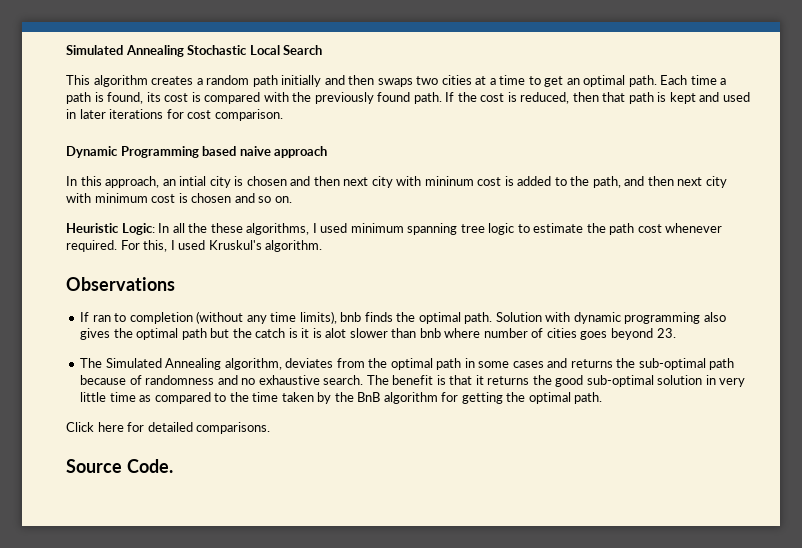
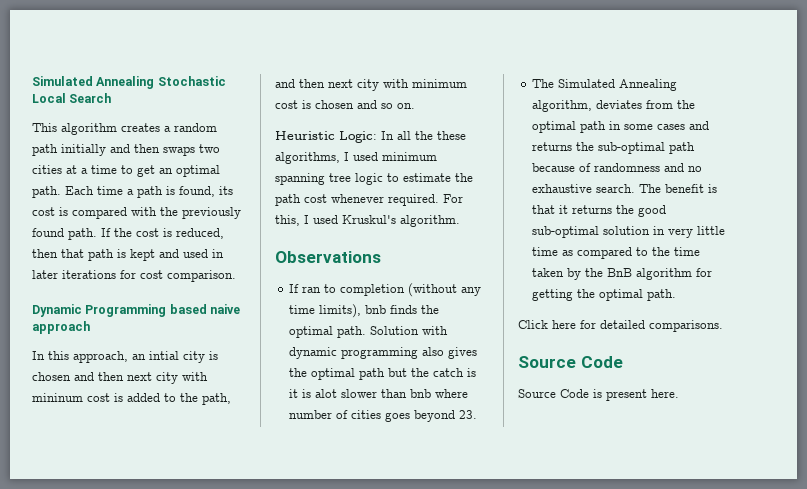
[126,459,173,473] Code. -> [580,356,623,368] [518,389,679,401] Code // Source Code is present here.

